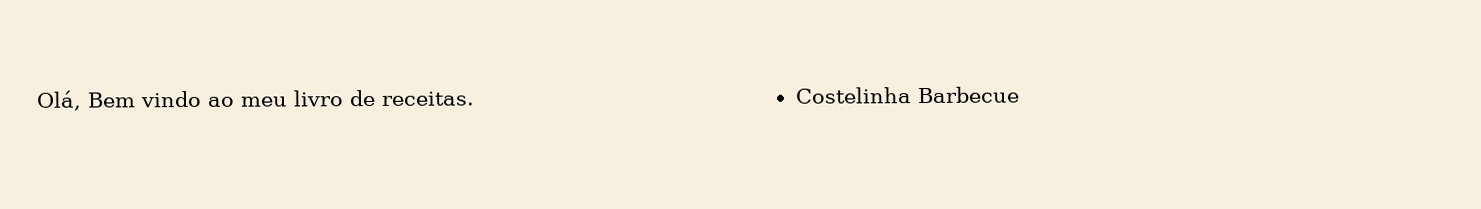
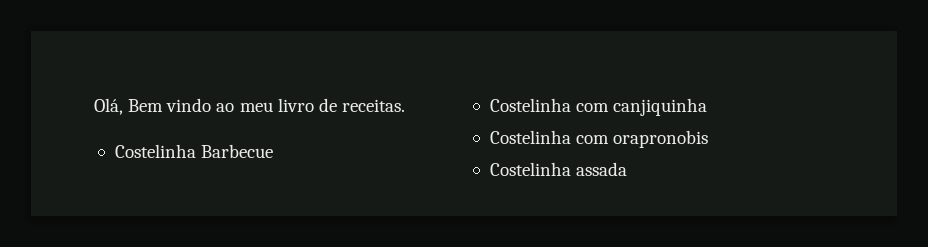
(1019, 95) none -> [489,98,708,116] [489,130,709,148] [489,162,628,176] // Costelinha com canjiquinha // Costelinha com orapronobis // Costelinha assada

